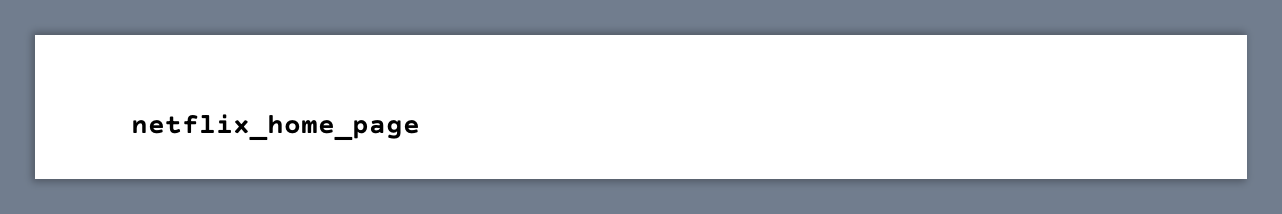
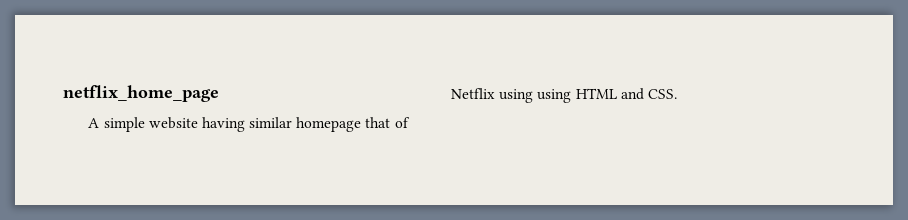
(420, 127) none -> [88,117,410,132] [451,88,677,103] // A simple website having similar homepage that of Netflix using using HTML and CSS.

